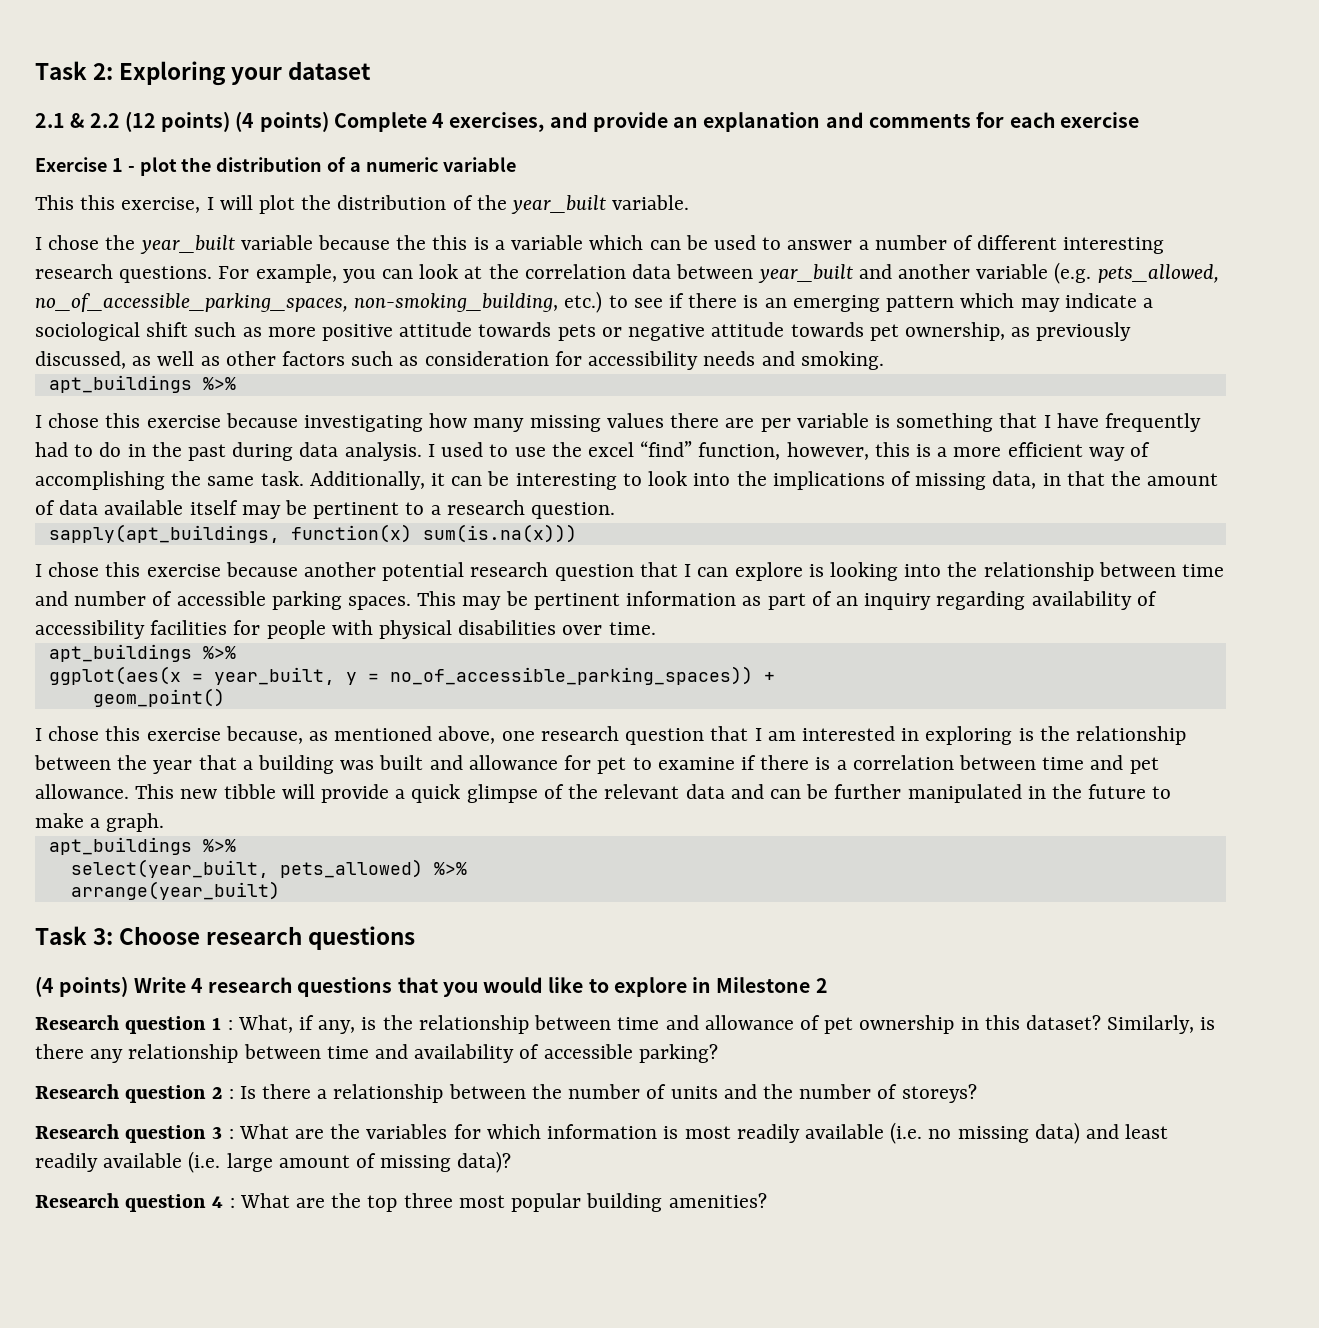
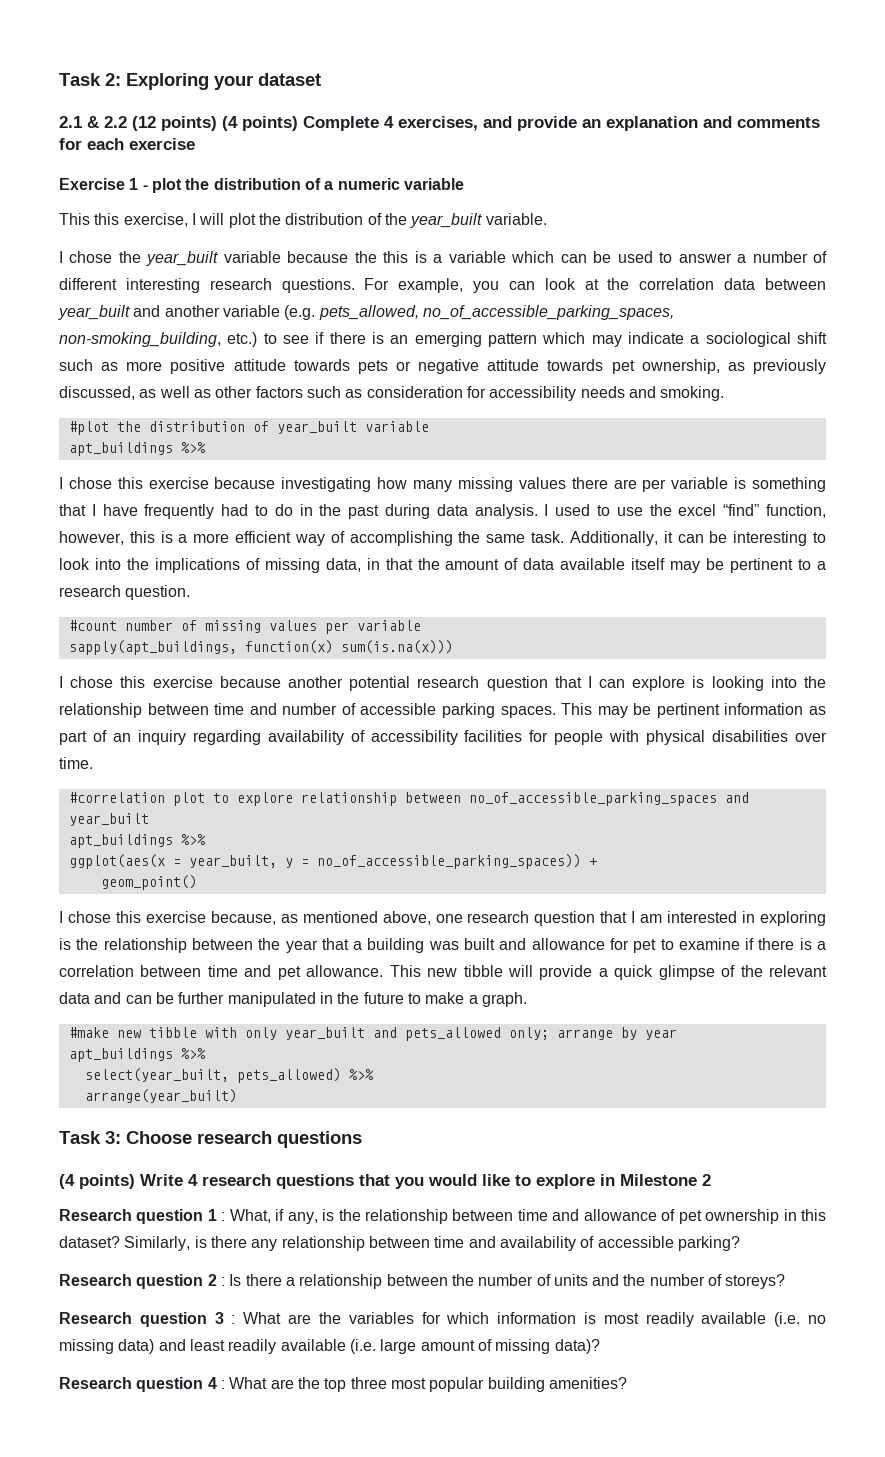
(884, 360) none -> [68,421,429,435] // #plot the distribution of year_built variable
(616, 510) none -> [68,620,421,634] // #count number of missing values per variable
(656, 628) none -> [68,792,749,806] [68,813,149,826] // #correlation plot to explore relationship between no_of_accessible_parking_spaces and year_built
(165, 822) none -> [68,1027,677,1041] // #make new tibble with only year_built and pets_allowed only; arrange by year

